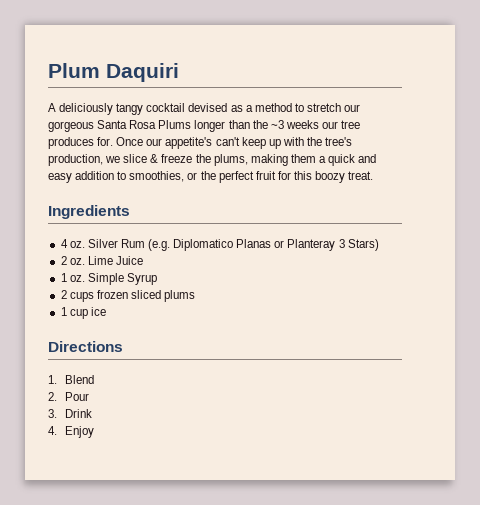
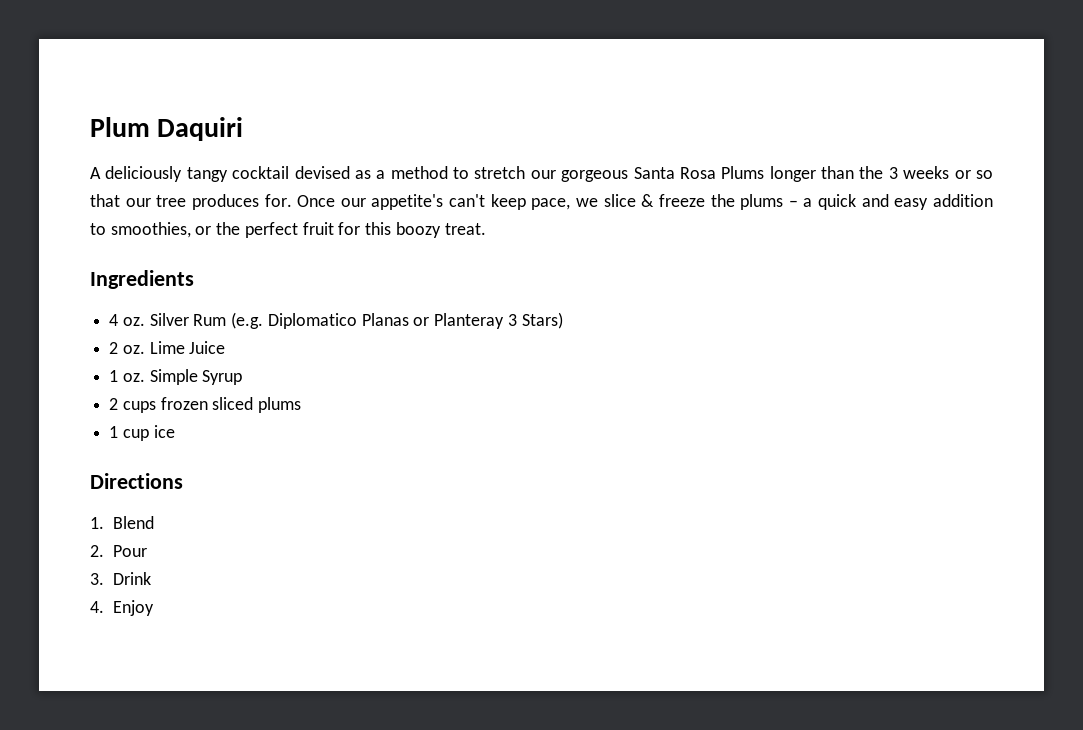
[270,120,319,129] ~3 weeks -> [888,166,994,179] [90,194,120,207] 3 weeks or so that
[268,137,353,149] [48,154,103,166] up with the tree's production, -> [531,198,571,210] pace,
[213,154,316,166] plums, making them -> [740,194,798,210] plums –

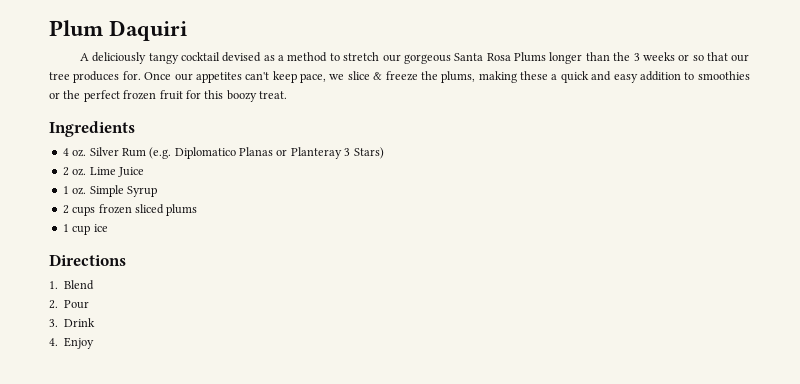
[371,194,444,210] appetite's -> [195,72,242,83] appetites
[740,194,798,210] plums – -> [441,71,548,83] plums, making these
[110,222,191,238] smoothies, -> [697,71,750,80] smoothies
(298, 230) none -> [123,90,157,100] frozen

